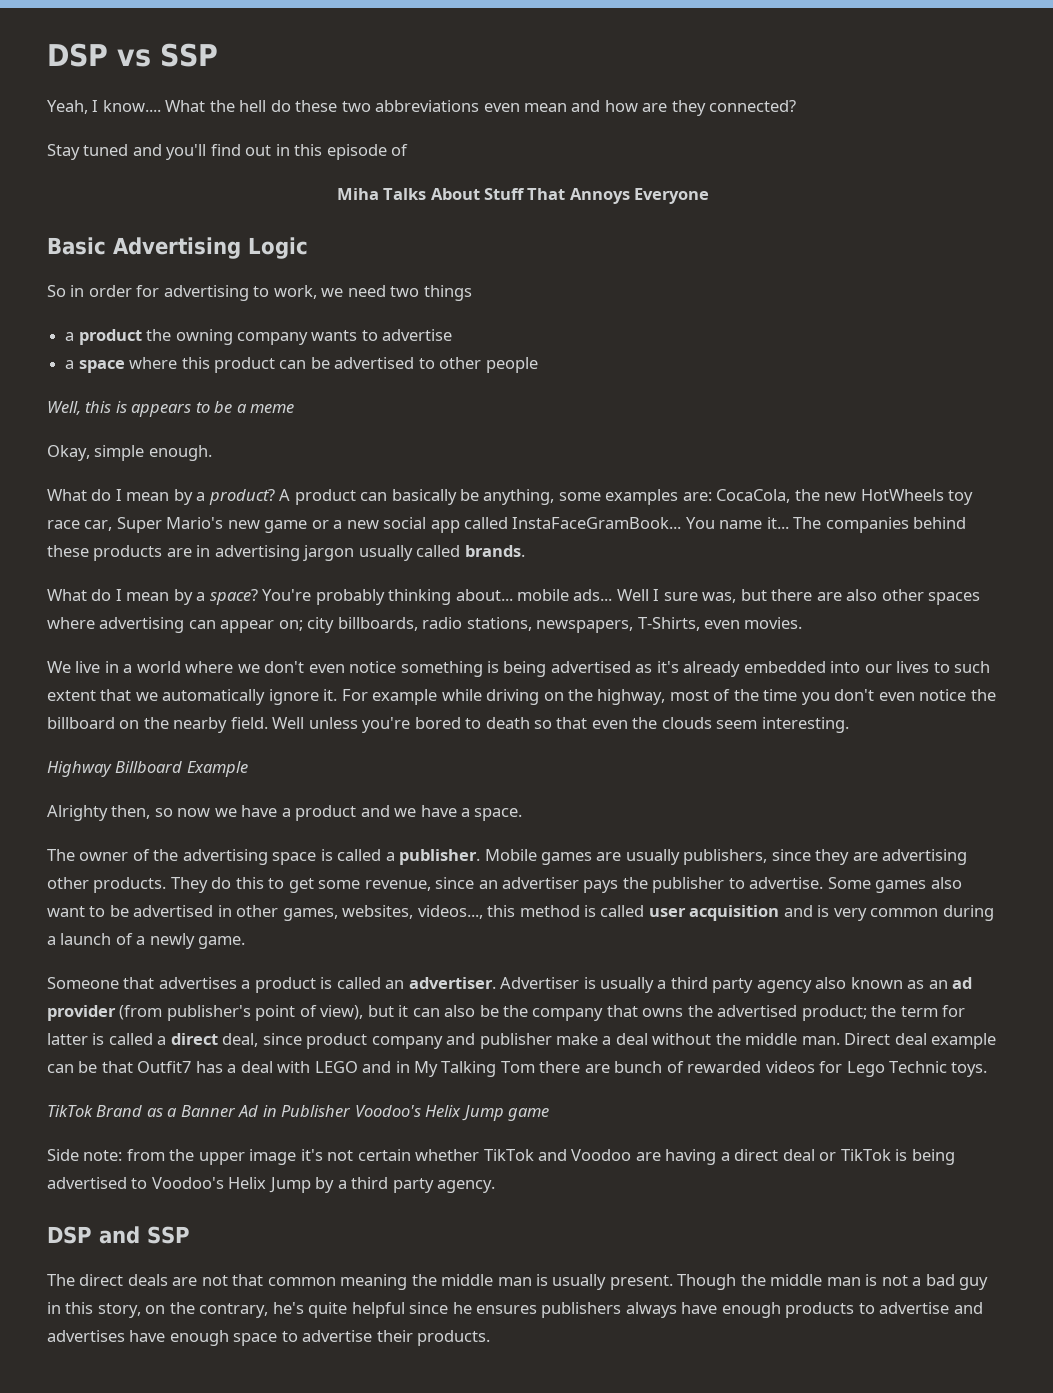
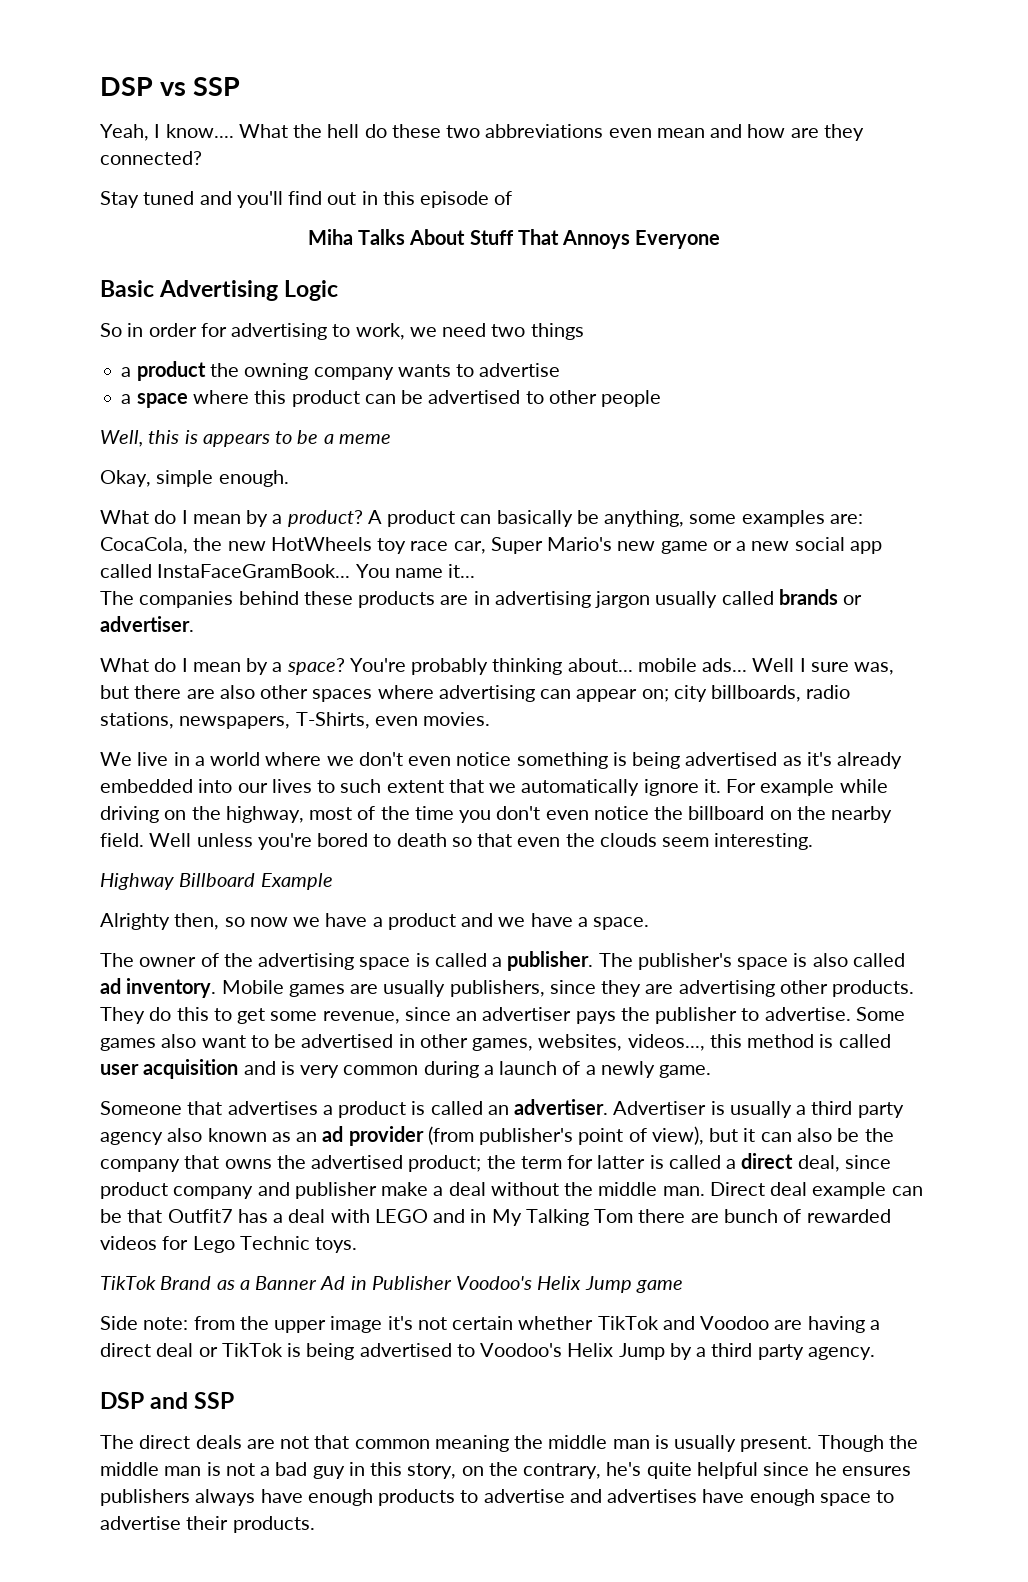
(789, 523) none -> (476, 571) //
[464,545,525,557] brands. -> [778,589,863,605] [100,616,194,632] brands or advertiser.
(481, 857) none -> [598,953,905,970] [100,978,217,998] The publisher's space is also called ad inventory.

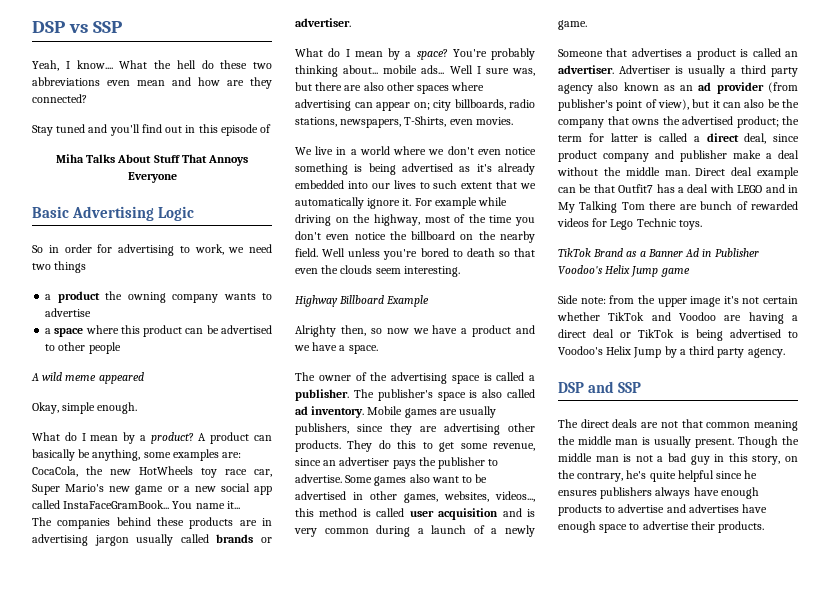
[100,430,334,447] Well, this is appears to be a -> [31,372,63,381] A wild
(391, 439) none -> [98,372,144,384] appeared

